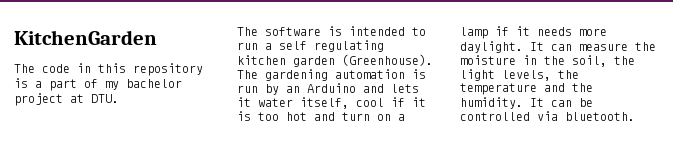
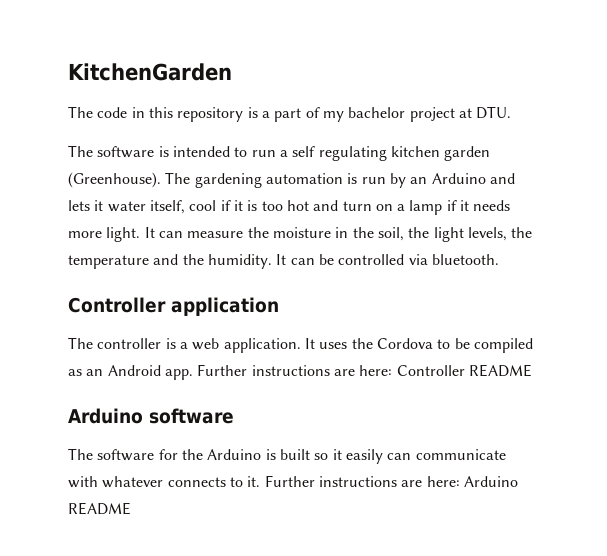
[460,41,523,53] daylight. -> [106,227,141,242] light.
(635, 116) none -> [68,297,279,316] [68,337,533,353] [68,364,532,380] [68,408,234,424] [68,448,506,464] [68,475,518,488] [68,502,131,515] // Controller application // The controller is a web application. It uses the Cordova to be compiled as an Android app. Further instructions are here: Controller README // Arduino software // The software for the Arduino is built so it easily can communicate with whatever connects to it. Further instructions are here: Arduino README

